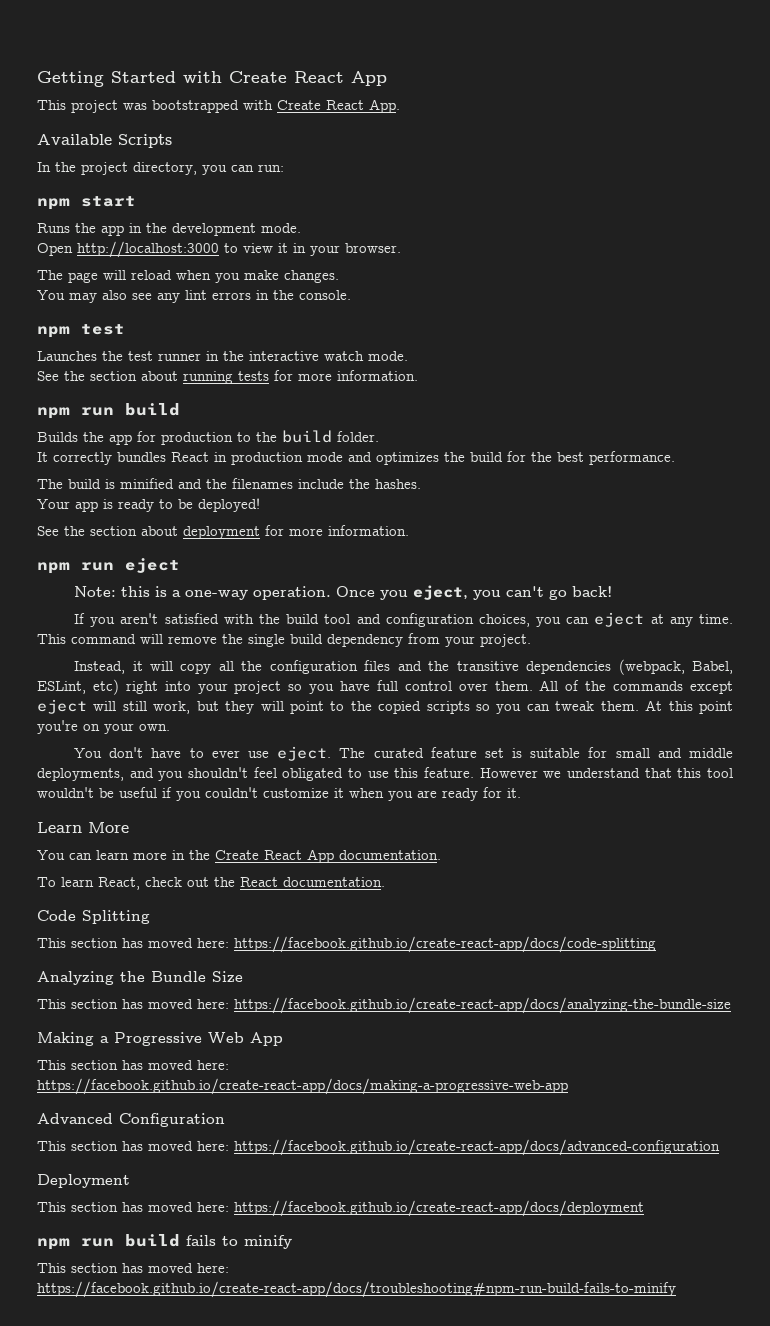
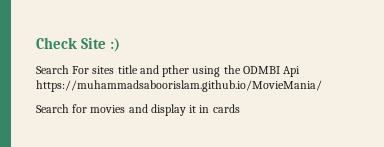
[37,71,387,87] [37,99,400,113] [37,134,172,148] [37,162,284,175] [37,196,136,210] [37,223,301,236] [37,241,401,258] [37,270,339,283] [37,290,351,303] [37,324,125,338] [37,351,408,361] [37,370,418,384] [37,403,180,419] [37,430,379,445] [37,451,675,465] [37,478,421,489] [37,498,260,512] [37,525,409,539] [37,558,180,574] [74,585,613,600] [74,612,734,627] [37,633,531,647] [74,659,733,675] [37,679,733,695] [37,699,734,714] [37,720,170,734] [74,746,734,761] [37,767,733,781] [37,787,521,801] [37,822,129,833] [37,849,441,863] [37,877,385,890] [37,910,150,924] [37,936,656,953] [37,971,243,985] [37,997,731,1014] [37,1032,283,1046] [37,1060,229,1070] [37,1078,568,1095] [37,1113,225,1127] [37,1139,720,1156] [37,1174,130,1188] [37,1200,644,1217] [37,1234,292,1250] [37,1263,229,1273] [37,1281,676,1298] Getting Started with Create React App // This project was bootstrapped with Create React App. // Available Scripts // In the project directory, you can run: // npm start // Runs the app in the development mode. // Open http://localhost:3000 to view it in your browser. // The page will reload when you make changes. // You may also see any lint errors in the console. // npm test // Launches the test runner in the interactive watch mode. // See the section about running tests for more information. // npm run build // Builds the app for production to the build folder. // It correctly bundles React in production mode and optimizes the build for the best performance. // The build is minified and the filenames include the hashes. // Your app is ready to be deployed! // See the section about deployment for more information. // npm run eject // Note: this is a one-way operation. Once you eject, you can't go back! // If you aren't satisfied with the build tool and configuration choices, you can eject at any time. This command will remove the single build dependency from your project. // Instead, it will copy all the configuration files and the transitive dependencies (webpack, Babel, ESLint, etc) right into your project so you have full control over them. All of the commands except eject will still work, but they will point to the copied scripts so you can tweak them. At this point you're on your own. // You don't have to ever use eject. The curated feature set is suitable for small and middle deployments, and you shouldn't feel obligated to use this feature. However we understand that this tool wouldn't be useful if you couldn't customize it when you are ready for it. // Learn More // You can learn more in the Create React App documentation. // To learn React, check out the React documentation. // Code Splitting // This section has moved here: https://facebook.github.io/create-react-app/docs/code-splitting // Analyzing the Bundle Size // This section has moved here: https://facebook.github.io/create-react-app/docs/analyzing-the-bundle-size // Making a Progressive Web App // This section has moved here: https://facebook.github.io/create-react-app/docs/making-a-progressive-web-app // Advanced Configuration // This section has moved here: https://facebook.github.io/create-react-app/docs/advanced-configuration // Deployment // This section has moved here: https://facebook.github.io/create-react-app/docs/deployment // npm run build fails to minify // This section has moved here: https://facebook.github.io/create-react-app/docs/troubleshooting#npm-run-build-fails-to-minify -> [36,37,121,52] [36,65,301,77] [36,80,322,92] [36,104,240,116] Check Site :) // Search For sites title and pther using the ODMBI Api https://muhammadsaboorislam.github.io/MovieMania/ // Search for movies and display it in cards

